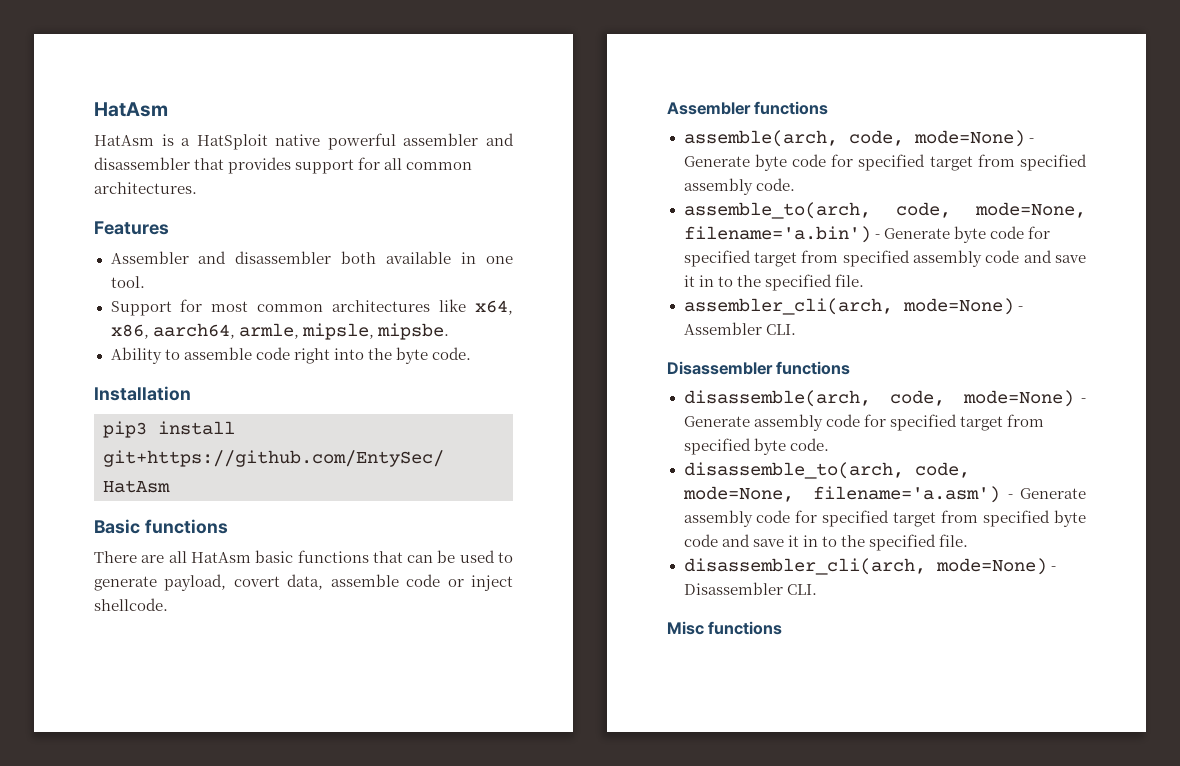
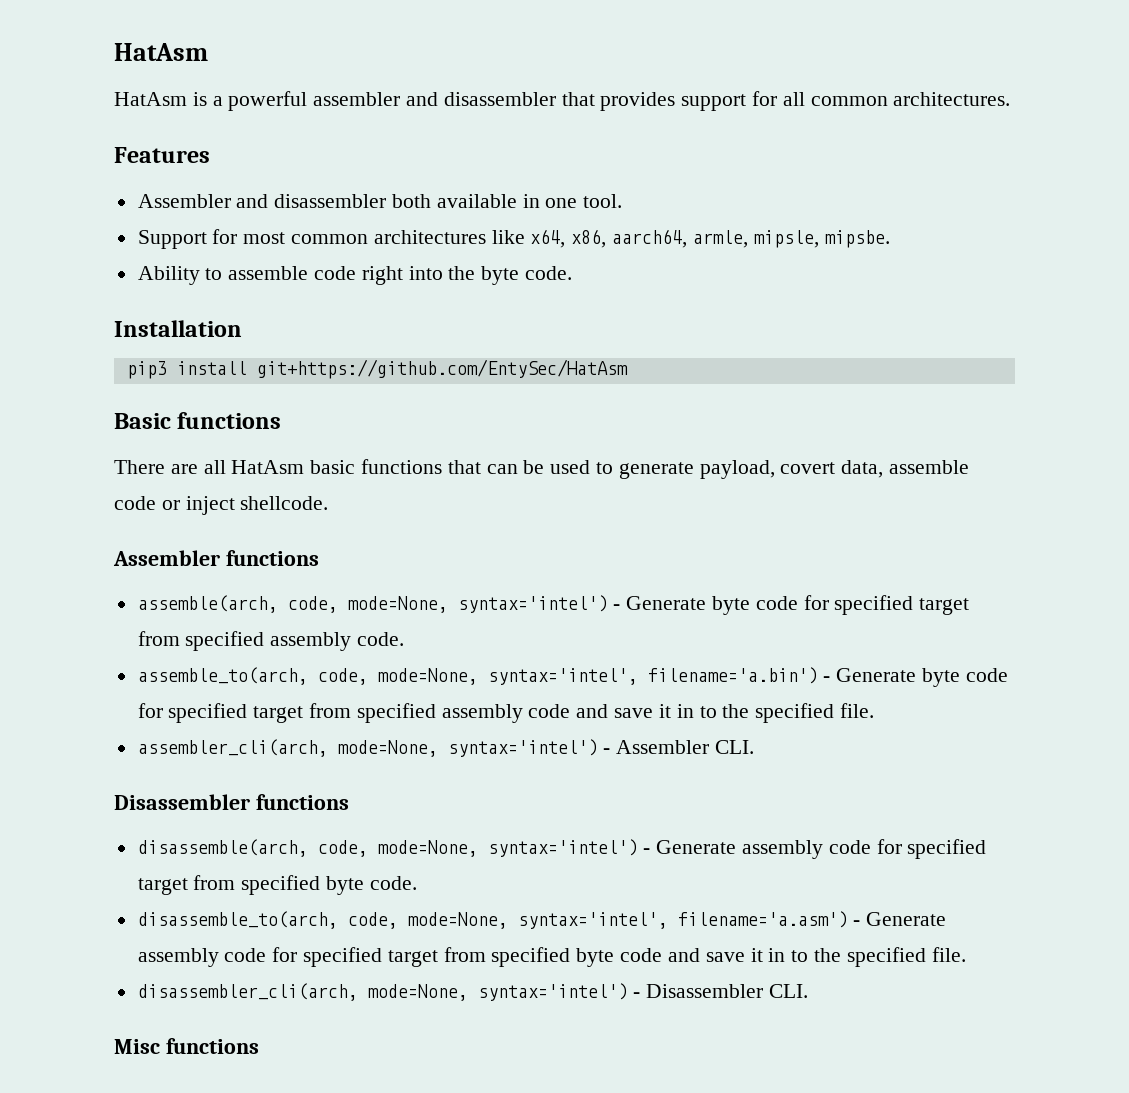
[196,134,321,150] HatSploit native -> (223, 101) none
[913,130,1025,147] mode=None) -> [347,595,608,613] mode=None, syntax='intel')
(1086, 210) none -> [487,668,638,685] syntax='intel',
[902,298,1014,315] mode=None) -> [337,739,598,757] mode=None, syntax='intel')
[962,390,1074,407] mode=None) -> [377,839,638,857] mode=None, syntax='intel')
(794, 494) none -> [517,912,668,929] syntax='intel',
[935,558,1047,575] mode=None) -> [367,983,628,1001] mode=None, syntax='intel')

